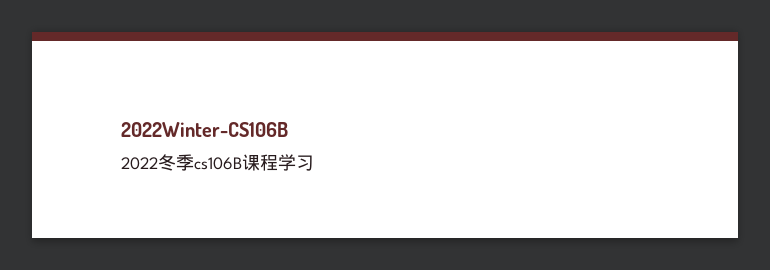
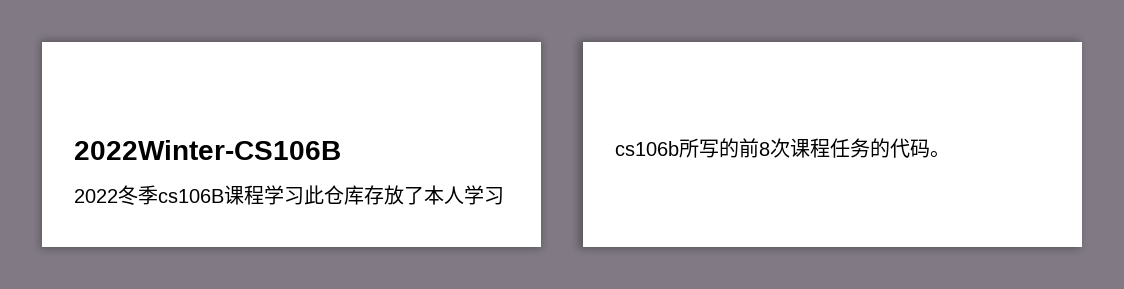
(314, 163) none -> [304,185,504,205] [615,138,950,158] 此仓库存放了本人学习cs106b所写的前8次课程任务的代码。

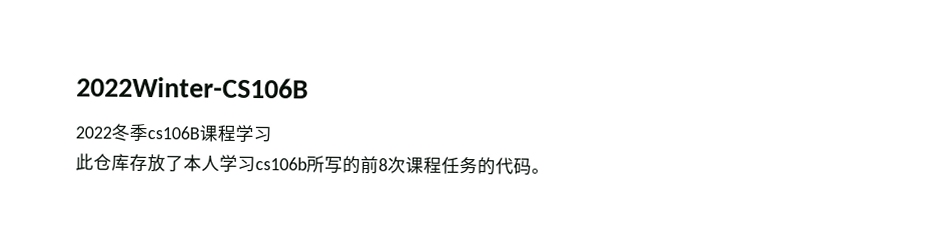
(304, 196) none -> (272, 134) //

